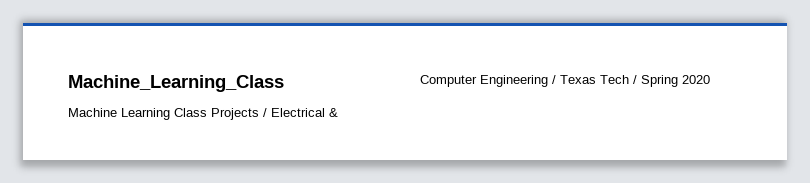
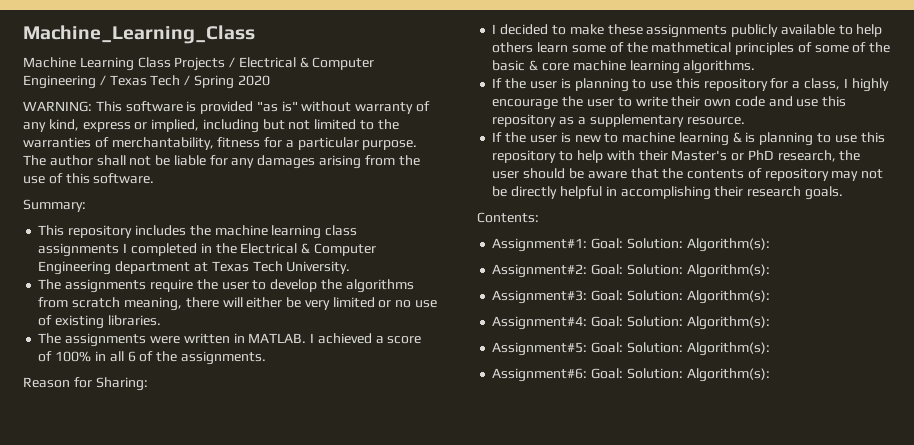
(710, 79) none -> [23,101,431,114] [23,119,399,133] [23,137,418,150] [23,155,420,169] [23,173,155,184] [23,199,86,212] [38,225,358,239] [38,243,376,257] [38,261,351,275] [38,279,414,293] [38,297,437,311] [38,315,161,329] [38,333,422,347] [38,351,266,365] [23,377,148,391] [492,24,883,38] [492,42,891,55] [492,60,756,74] [492,78,889,92] [492,96,847,110] [492,114,745,127] [492,132,885,146] [492,150,861,163] [492,168,884,181] [492,186,843,200] [477,212,539,223] [492,238,770,252] [492,264,770,278] [492,290,770,304] [492,316,770,330] [492,342,770,356] [492,368,770,382] // WARNING: This software is provided "as is" without warranty of any kind, express or implied, including but not limited to the warranties of merchantability, fitness for a particular purpose. The author shall not be liable for any damages arising from the use of this software. // Summary: // This repository includes the machine learning class assignments I completed in the Electrical & Computer Engineering department at Texas Tech University. // The assignments require the user to develop the algorithms from scratch meaning, there will either be very limited or no use of existing libraries. // The assignments were written in MATLAB. I achieved a score of 100% in all 6 of the assignments. // Reason for Sharing: // I decided to make these assignments publicly available to help others learn some of the mathmetical principles of some of the basic & core machine learning algorithms. // If the user is planning to use this repository for a class, I highly encourage the user to write their own code and use this repository as a supplementary resource. // If the user is new to machine learning & is planning to use this repository to help with their Master's or PhD research, the user should be aware that the contents of repository may not be directly helpful in accomplishing their research goals. // Contents: // Assignment#1: Goal: Solution: Algorithm(s): // Assignment#2: Goal: Solution: Algorithm(s): // Assignment#3: Goal: Solution: Algorithm(s): // Assignment#4: Goal: Solution: Algorithm(s): // Assignment#5: Goal: Solution: Algorithm(s): // Assignment#6: Goal: Solution: Algorithm(s):

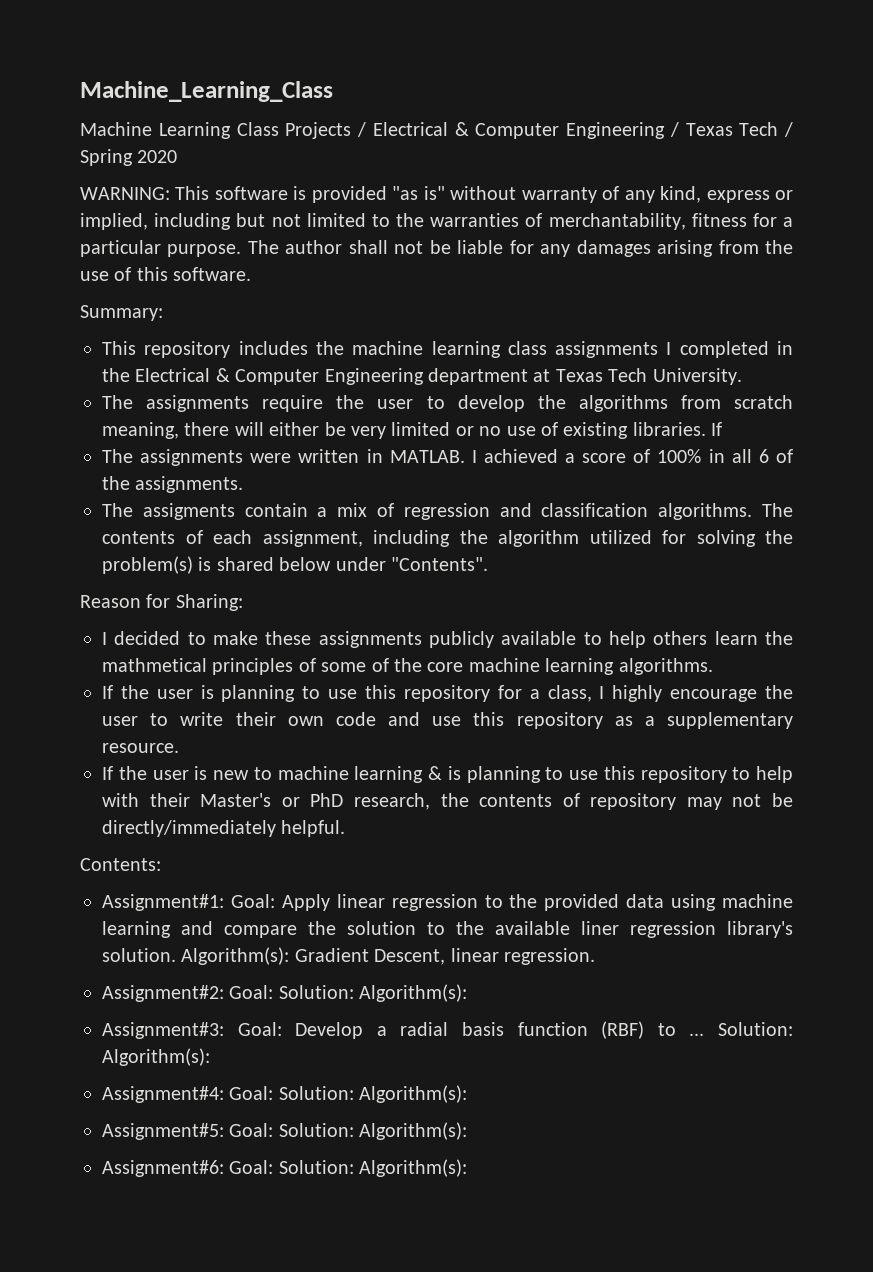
(161, 320) none -> [711,422,723,436] If
(266, 358) none -> [102,503,793,520] [102,530,793,547] [102,556,488,574] // The assigments contain a mix of regression and classification algorithms. The contents of each assignment, including the algorithm utilized for solving the problem(s) is shared below under "Contents".
[571,42,624,53] some of -> (758, 638) none
[492,60,539,71] basic & -> (422, 665) none
[492,168,684,179] user should be aware that the -> (469, 800) none
[511,186,843,200] [477,212,539,223] [492,238,770,252] directly helpful in accomplishing their research goals. // Contents: // Assignment#1: Goal: Solution: Algorithm(s): -> [102,820,346,837] [80,858,161,871] [102,894,793,911] [102,921,793,938] [102,947,595,965] directly/immediately helpful. // Contents: // Assignment#1: Goal: Apply linear regression to the provided data using machine learning and compare the solution to the available liner regression library's solution. Algorithm(s): Gradient Descent, linear regression.
(624, 295) none -> [295,1021,705,1039] Develop a radial basis function (RBF) to ...

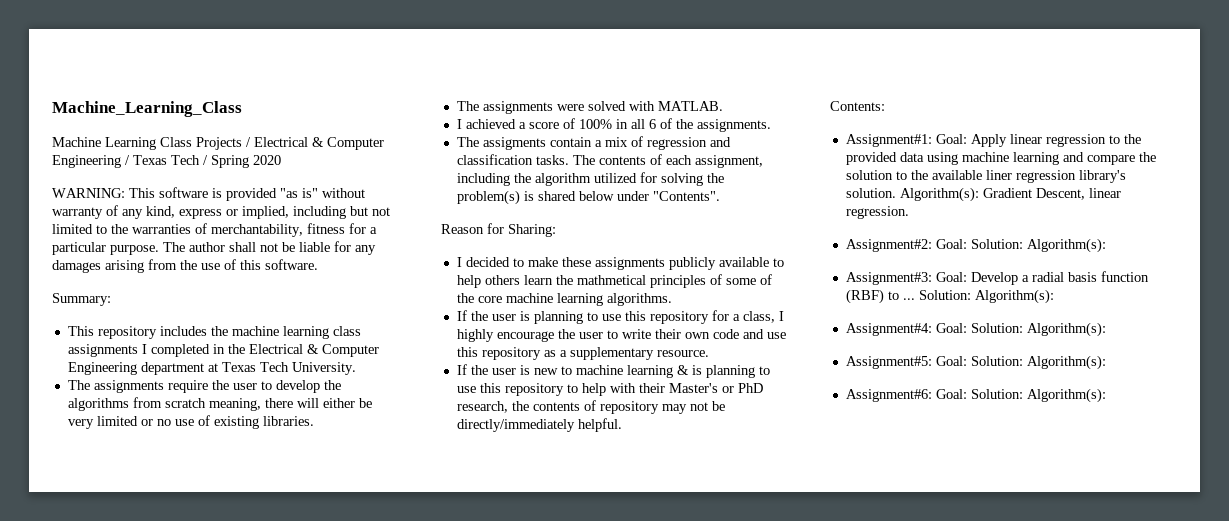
[711,422,723,436] If -> (314, 421) none
[298,449,383,463] written in -> [587,101,655,111] solved with
(465, 456) none -> (723, 106) //
[658,503,753,520] algorithms. -> [535,155,569,165] tasks.

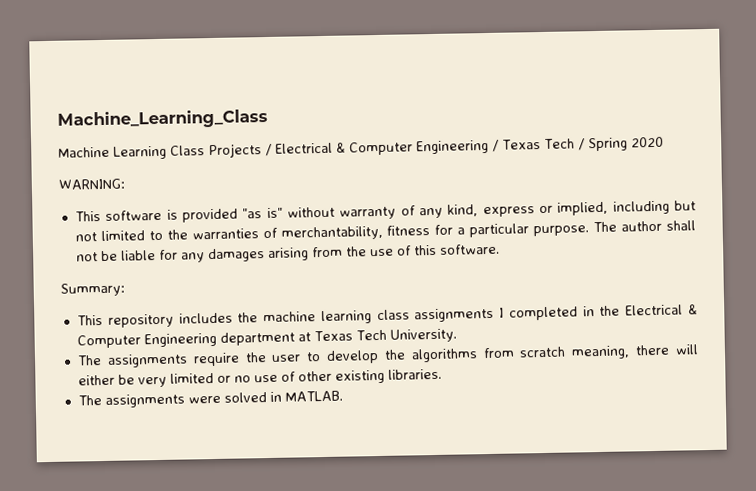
(125, 193) none -> (125, 184) //
(210, 420) none -> [297,370,332,382] other
[628,101,655,111] with -> [269,391,282,402] in
[456,118,771,132] [456,136,731,150] [456,154,763,168] [456,172,724,186] [456,190,720,205] [441,223,556,237] [456,257,784,270] [456,274,772,288] [456,293,672,306] [456,310,784,324] [456,329,786,342] [456,347,709,360] [456,364,770,378] [456,383,763,396] [456,400,725,414] [456,418,622,432] [830,101,885,111] [845,134,1141,147] [845,152,1156,165] [845,170,1126,183] [845,187,1121,202] [845,206,909,219] [845,238,1106,253] [845,271,1149,285] [845,289,1054,304] [845,322,1106,337] [845,355,1106,370] [845,388,1106,403] // I achieved a score of 100% in all 6 of the assignments. // The assigments contain a mix of regression and classification tasks. The contents of each assignment, including the algorithm utilized for solving the problem(s) is shared below under "Contents". // Reason for Sharing: // I decided to make these assignments publicly available to help others learn the mathmetical principles of some of the core machine learning algorithms. // If the user is planning to use this repository for a class, I highly encourage the user to write their own code and use this repository as a supplementary resource. // If the user is new to machine learning & is planning to use this repository to help with their Master's or PhD research, the contents of repository may not be directly/immediately helpful. // Contents: // Assignment#1: Goal: Apply linear regression to the provided data using machine learning and compare the solution to the available liner regression library's solution. Algorithm(s): Gradient Descent, linear regression. // Assignment#2: Goal: Solution: Algorithm(s): // Assignment#3: Goal: Develop a radial basis function (RBF) to ... Solution: Algorithm(s): // Assignment#4: Goal: Solution: Algorithm(s): // Assignment#5: Goal: Solution: Algorithm(s): // Assignment#6: Goal: Solution: Algorithm(s): -> (343, 396) none

